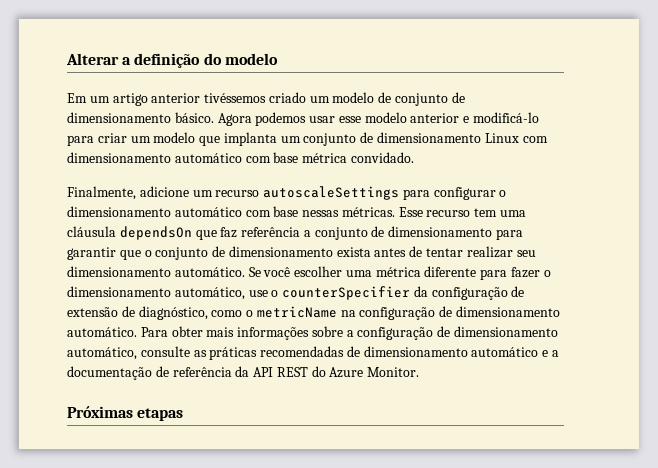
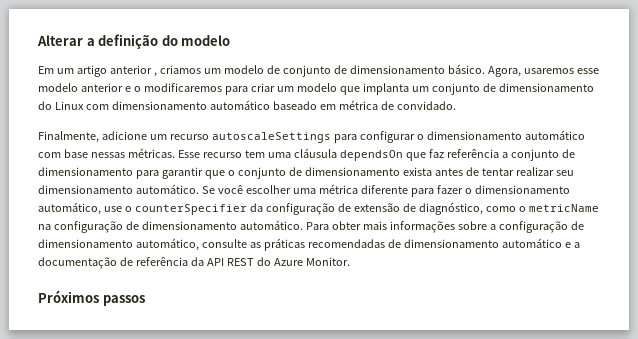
[204,92,306,103] tivéssemos criado -> [153,65,201,77] , criamos
[217,112,336,126] Agora podemos usar -> [487,66,574,77] Agora, usaremos
[473,112,540,123] modificá-lo -> [133,83,222,92] o modificaremos
(482, 137) none -> [38,101,52,110] do
[245,152,348,163] com base métrica -> [272,100,394,110] baseado em métrica de
[67,406,184,421] Próximas etapas -> [38,290,145,306] Próximos passos

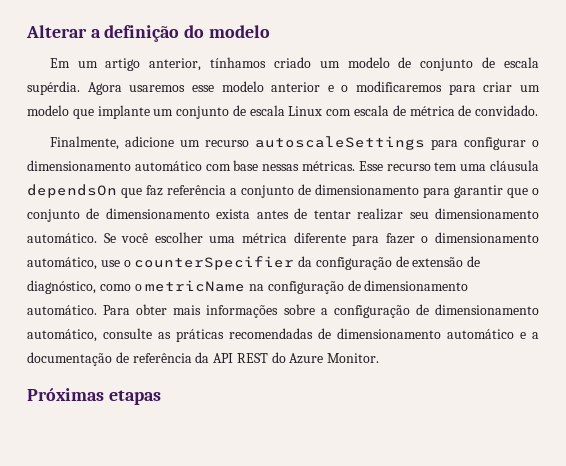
[109,65,201,77] anterior , criamos -> [149,57,311,71] anterior, tínhamos criado
[349,64,521,77] dimensionamento básico. Agora, -> [504,57,540,68] [27,81,122,95] escala supérdia. Agora
[362,83,409,95] implanta -> [97,105,150,119] implante
[498,83,594,92] [38,100,336,110] dimensionamento do Linux com dimensionamento automático baseado em -> [249,105,406,116] escala Linux com escala de
[38,290,145,306] Próximos passos -> [27,388,161,405] Próximas etapas

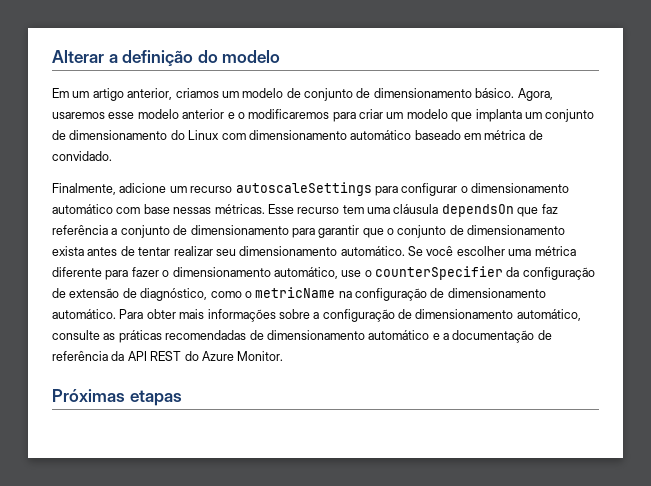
[210,57,311,68] tínhamos criado -> [175,88,219,98] criamos
[504,57,540,68] [27,81,122,95] escala supérdia. Agora -> [373,88,553,101] dimensionamento básico. Agora,
[97,105,150,119] implante -> [475,109,522,122] implanta
[249,105,406,116] escala Linux com escala de -> [69,130,481,140] dimensionamento do Linux com dimensionamento automático baseado em

